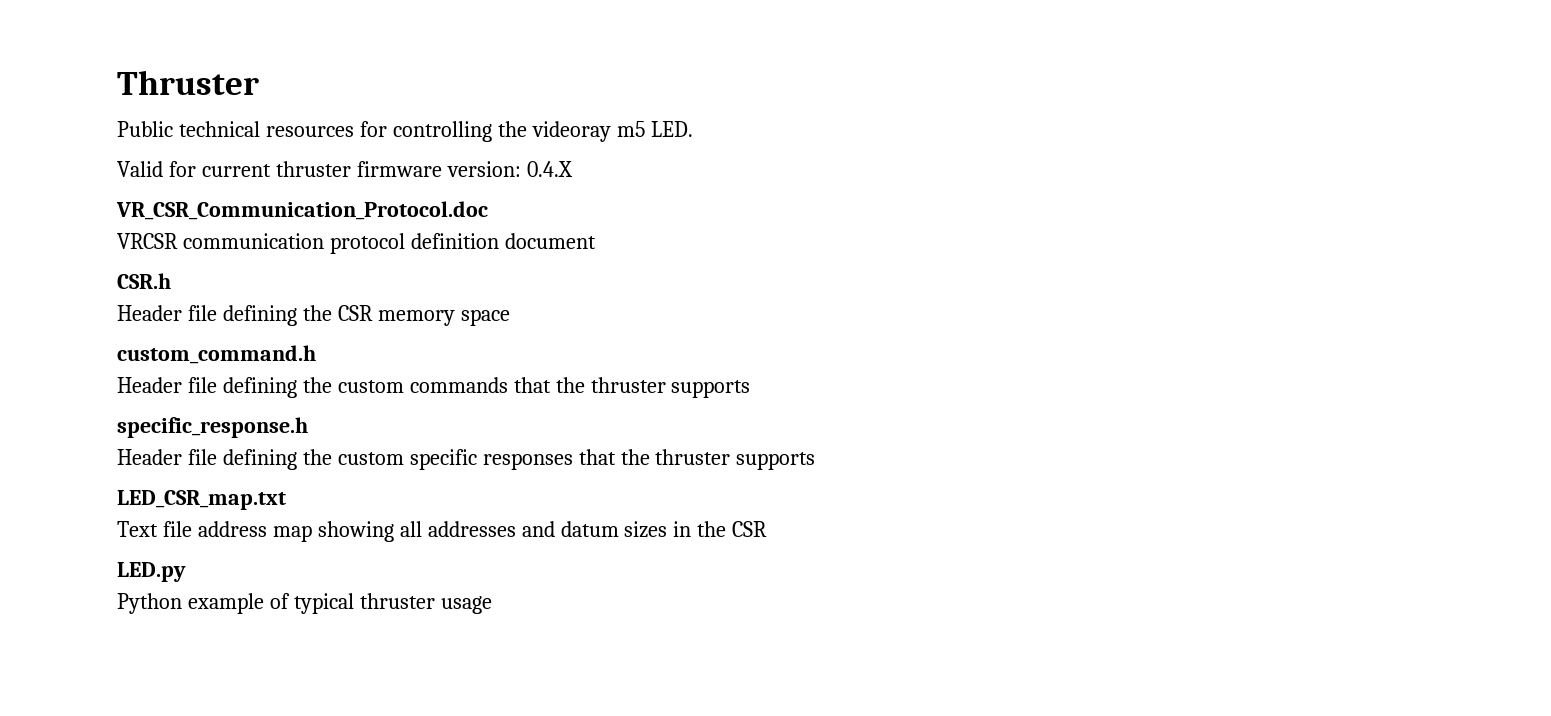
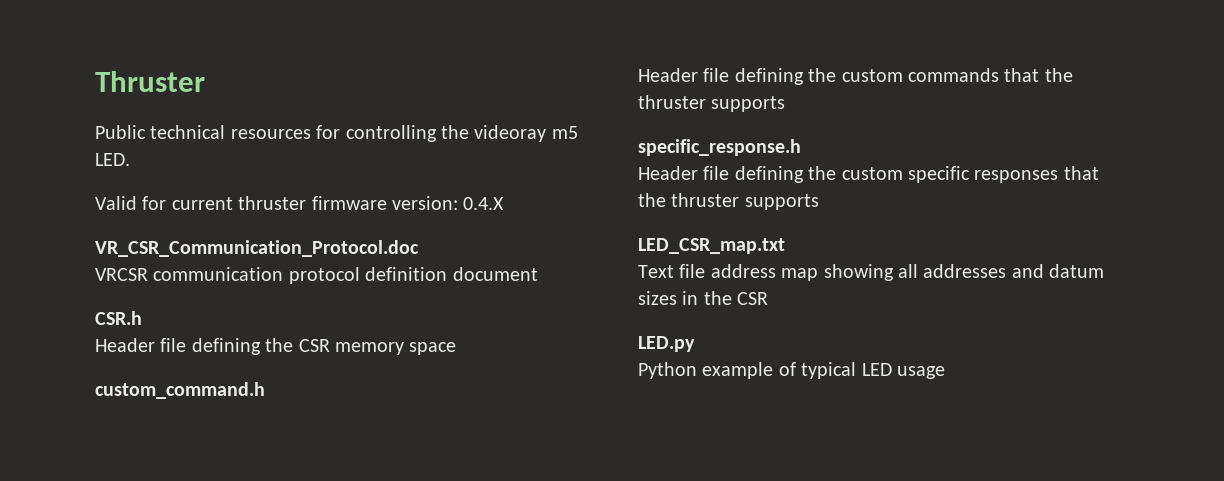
[359,593,435,609] thruster -> [861,363,892,376] LED

